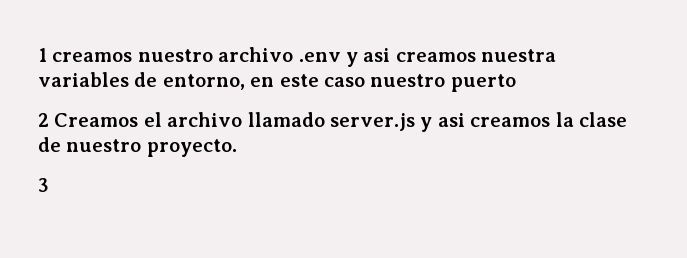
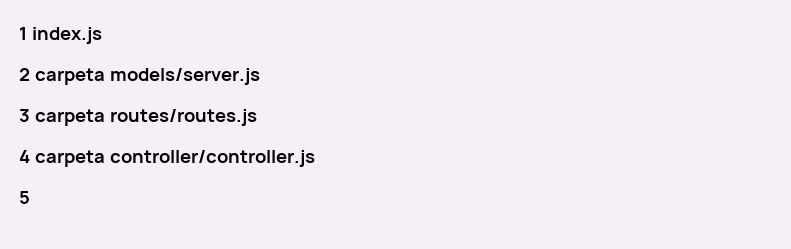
[52,47,557,67] [38,72,516,92] [38,112,627,132] [38,137,237,157] [38,178,49,192] creamos nuestro archivo .env y asi creamos nuestra variables de entorno, en este caso nuestro puerto // 2 Creamos el archivo llamado server.js y asi creamos la clase de nuestro proyecto. // 3 -> [31,27,102,44] [19,68,260,85] [19,109,257,126] [19,150,315,167] [19,191,30,204] index.js // 2 carpeta models/server.js // 3 carpeta routes/routes.js // 4 carpeta controller/controller.js // 5

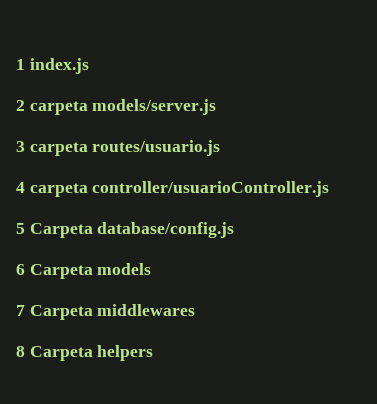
[109,109,257,126] routes/routes.js -> [92,140,221,156] routes/usuario.js
[109,150,315,167] controller/controller.js -> [92,181,330,197] controller/usuarioController.js
(30, 197) none -> [29,222,235,238] [16,263,152,279] [16,304,196,320] [16,345,154,361] Carpeta database/config.js // 6 Carpeta models // 7 Carpeta middlewares // 8 Carpeta helpers

